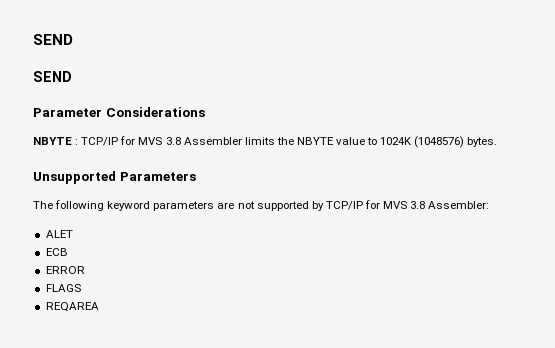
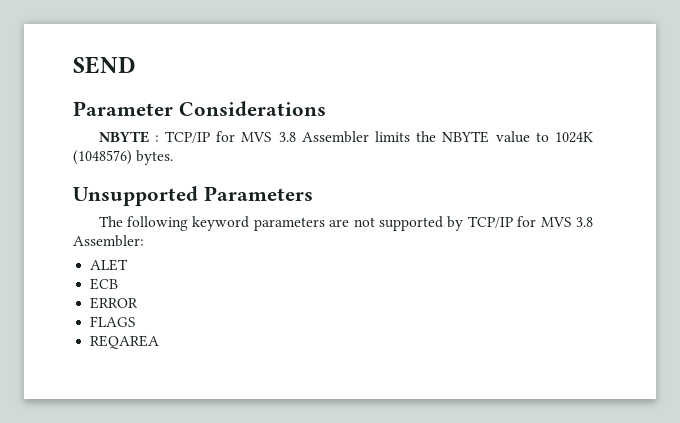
[33,34,73,45] [33,71,72,82] SEND // SEND -> [73,56,136,74] SEND

